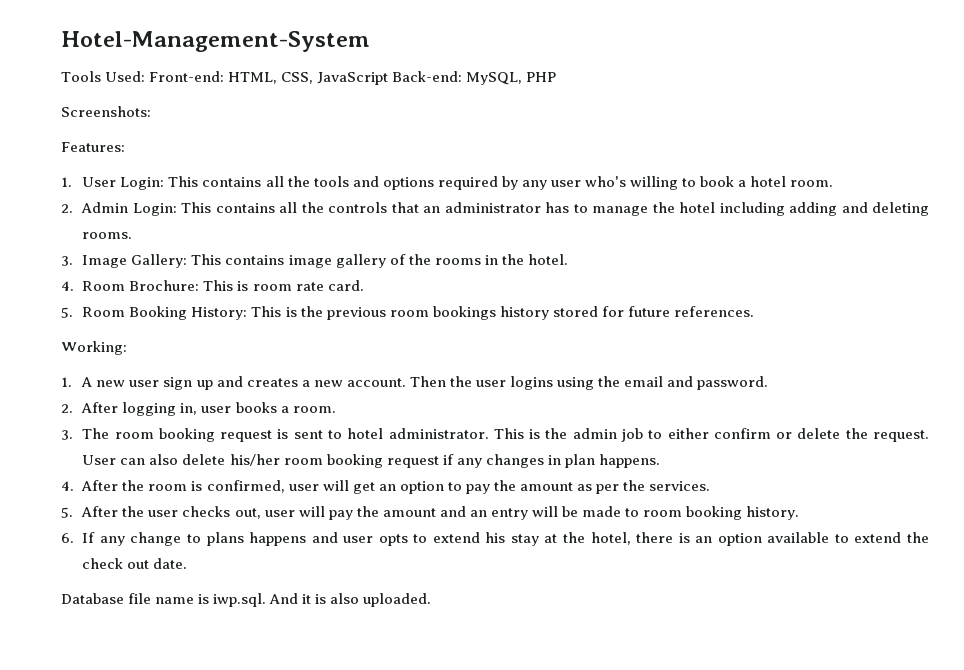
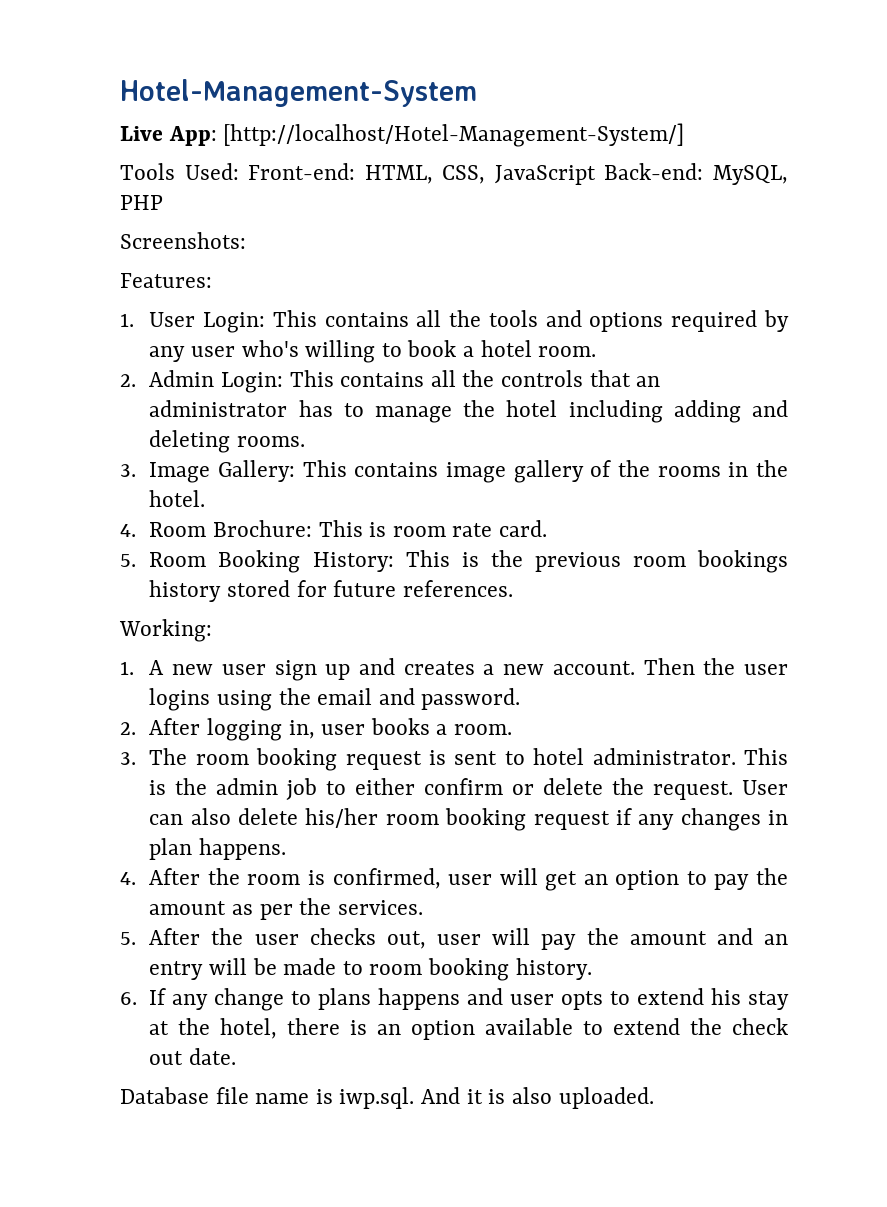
(370, 41) none -> [120,123,685,147] // Live App: [http://localhost/Hotel-Management-System/]

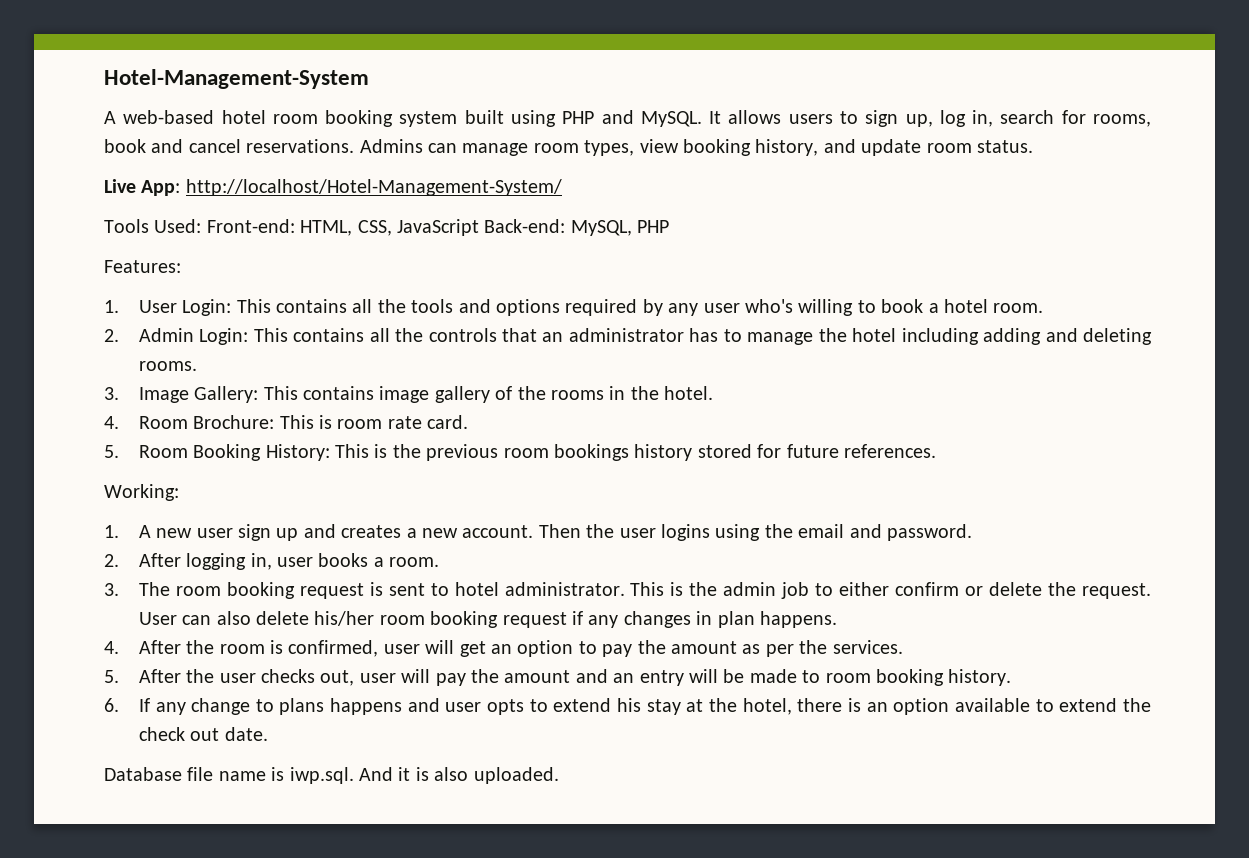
(477, 93) none -> [104,110,1152,127] [104,139,1033,156] // A web-based hotel room booking system built using PHP and MySQL. It allows users to sign up, log in, search for rooms, book and cancel reservations. Admins can manage room types, view booking history, and update room status.
[223,123,685,147] [http://localhost/Hotel-Management-System/] -> [185,179,562,196] http://localhost/Hotel-Management-System/
[120,232,246,249] // Screenshots: -> (670, 226) none

